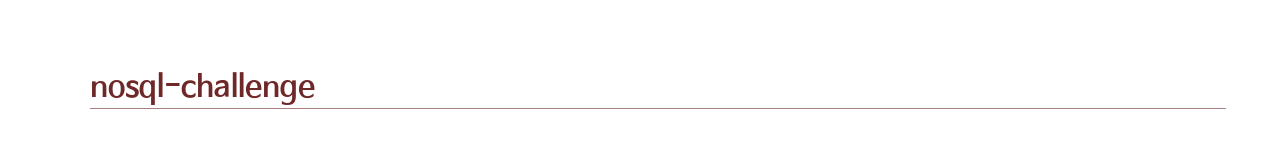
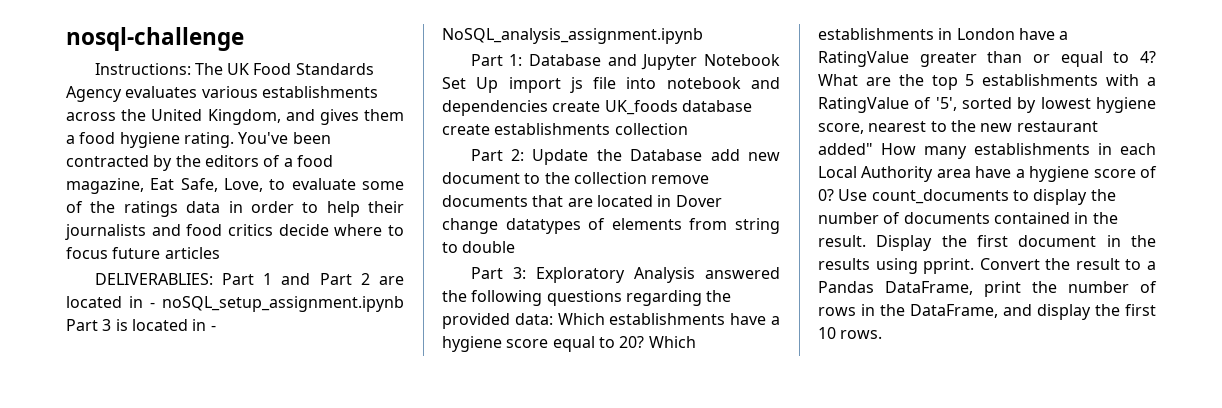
(315, 88) none -> [94,63,374,75] [66,86,378,102] [66,109,404,125] [66,132,331,148] [66,155,333,171] [66,178,404,194] [66,201,404,217] [65,224,404,240] [66,247,220,259] [94,273,404,285] [66,296,404,312] [66,319,216,331] [442,28,703,44] [470,54,780,70] [442,77,780,93] [442,100,752,116] [442,123,688,135] [470,149,780,165] [442,172,710,184] [442,195,722,207] [442,218,780,234] [442,241,516,253] [470,267,780,283] [442,290,732,306] [442,313,780,329] [442,336,696,352] [818,28,1069,40] [818,51,1156,67] [818,74,1156,90] [818,97,1156,113] [818,120,1098,134] [818,143,1156,159] [818,166,1157,182] [818,189,1116,205] [818,212,1118,224] [818,235,1156,251] [818,258,1156,274] [818,281,1157,297] [818,304,1156,320] [818,327,883,339] // Instructions: The UK Food Standards Agency evaluates various establishments across the United Kingdom, and gives them a food hygiene rating. You've been contracted by the editors of a food magazine, Eat Safe, Love, to evaluate some of the ratings data in order to help their journalists and food critics decide where to focus future articles // DELIVERABLIES: Part 1 and Part 2 are located in - noSQL_setup_assignment.ipynb Part 3 is located in - NoSQL_analysis_assignment.ipynb // Part 1: Database and Jupyter Notebook Set Up import js file into notebook and dependencies create UK_foods database create establishments collection // Part 2: Update the Database add new document to the collection remove documents that are located in Dover change datatypes of elements from string to double // Part 3: Exploratory Analysis answered the following questions regarding the provided data: Which establishments have a hygiene score equal to 20? Which establishments in London have a RatingValue greater than or equal to 4? What are the top 5 establishments with a RatingValue of '5', sorted by lowest hygiene score, nearest to the new restaurant added" How many establishments in each Local Authority area have a hygiene score of 0? Use count_documents to display the number of documents contained in the result. Display the first document in the results using pprint. Convert the result to a Pandas DataFrame, print the number of rows in the DataFrame, and display the first 10 rows.

